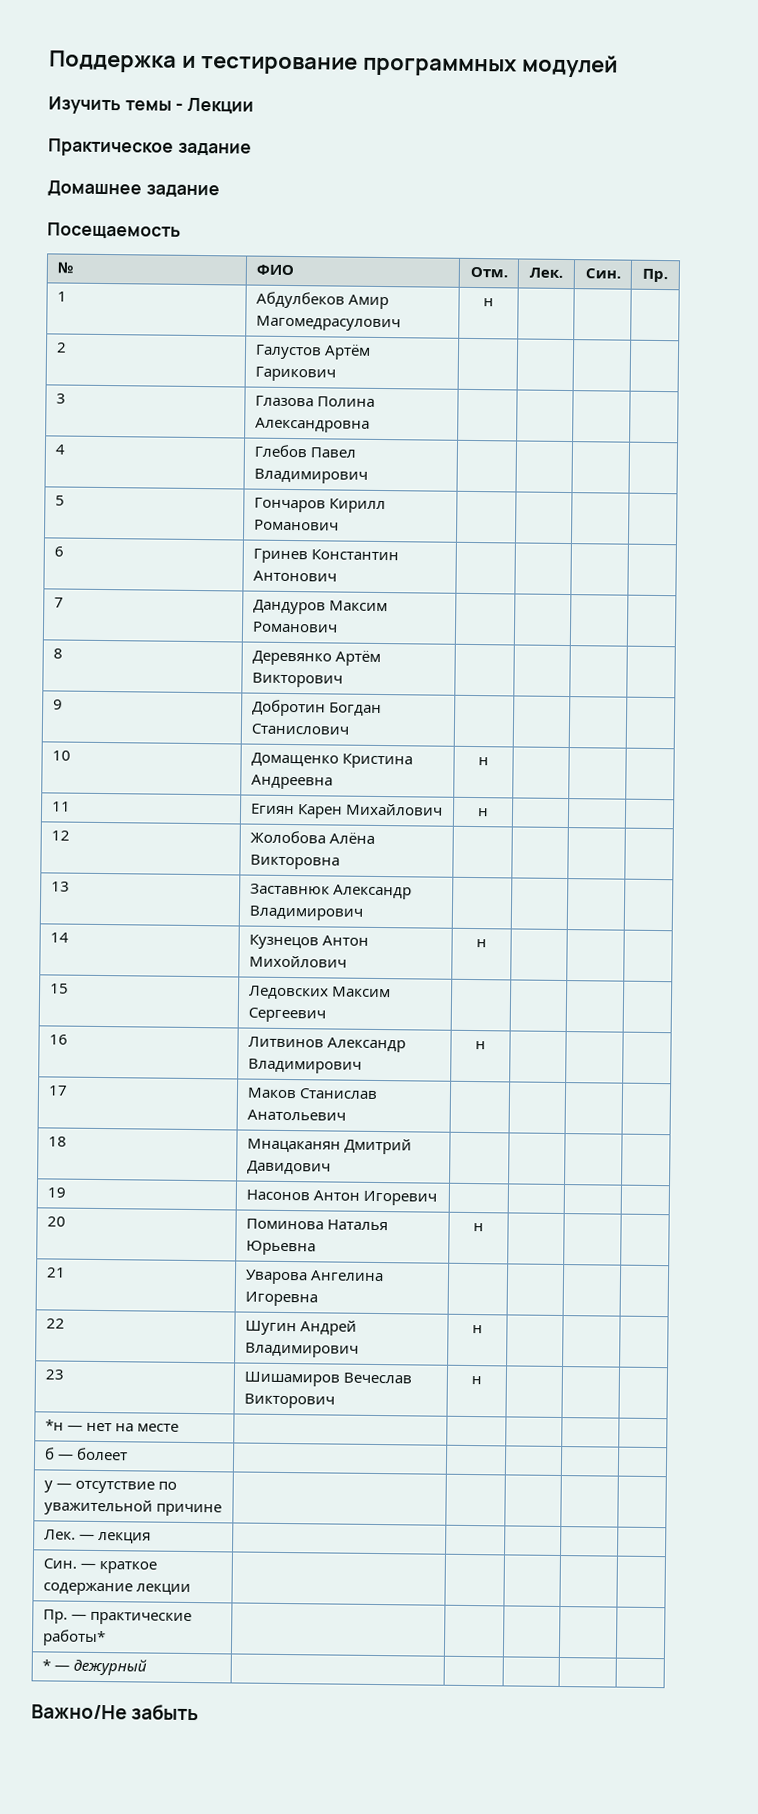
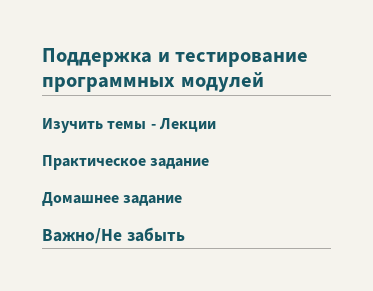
[47,222,181,240] [56,261,73,274] [255,264,294,276] [469,266,508,278] [529,267,563,278] [584,268,621,279] [642,268,668,283] [56,291,67,302] [255,291,389,310] [255,315,401,332] [483,298,494,307] [55,342,67,353] [254,344,371,360] [254,366,336,382] [55,393,66,404] [254,395,375,407] [254,417,370,433] [54,444,65,455] [253,444,356,458] [253,468,368,484] [54,495,65,506] [253,497,386,514] [253,519,339,531] [53,546,64,557] [252,548,399,564] [252,570,337,582] [53,597,64,608] [252,599,388,615] [251,621,338,633] [52,648,63,659] [251,650,381,667] [251,672,343,688] [52,699,63,710] [251,699,382,717] [250,723,349,735] [51,750,71,761] [250,752,413,769] [250,774,333,790] [478,757,489,766] [51,801,71,812] [250,803,443,819] [477,808,489,817] [50,830,70,841] [249,830,375,844] [249,854,340,870] [50,881,70,892] [249,883,412,900] [248,905,364,921] [49,932,69,943] [248,934,369,950] [248,955,347,968] [476,939,487,948] [49,983,69,994] [248,985,391,1000] [247,1007,326,1023] [48,1034,68,1045] [247,1036,406,1053] [247,1058,362,1074] [475,1041,486,1050] [47,1085,68,1096] [246,1087,378,1099] [246,1109,346,1121] [47,1136,67,1147] [246,1138,412,1155] [246,1160,331,1175] [46,1187,66,1198] [245,1189,437,1206] [46,1216,66,1227] [245,1218,388,1231] [245,1240,316,1256] [473,1223,484,1232] [45,1267,66,1278] [244,1269,384,1285] [244,1291,318,1307] [45,1318,65,1329] [244,1320,357,1336] [244,1342,359,1358] [472,1325,483,1334] [44,1369,64,1380] [243,1371,412,1387] [243,1393,335,1409] [471,1376,482,1385] [44,1419,179,1432] [44,1447,128,1461] [43,1480,177,1494] [43,1499,222,1517] [43,1529,151,1544] [42,1558,157,1574] [42,1582,191,1596] [42,1609,192,1626] [41,1629,106,1647] [41,1658,147,1676] // Посещаемость // № | ФИО | Отм. | Лек. | Син. | Пр. // 1 | Абдулбеков Амир Магомедрасулович | н | | | // 2 | Галустов Артём Гарикович | | | | // 3 | Глазова Полина Александровна | | | | // 4 | Глебов Павел Владимирович | | | | // 5 | Гончаров Кирилл Романович | | | | // 6 | Гринев Константин Антонович | | | | // 7 | Дандуров Максим Романович | | | | // 8 | Деревянко Артём Викторович | | | | // 9 | Добротин Богдан Станислович | | | | // 10 | Домащенко Кристина Андреевна | н | | | // 11 | Егиян Карен Михайлович | н | | | // 12 | Жолобова Алёна Викторовна | | | | // 13 | Заставнюк Александр Владимирович | | | | // 14 | Кузнецов Антон Михойлович | н | | | // 15 | Ледовских Максим Сергеевич | | | | // 16 | Литвинов Александр Владимирович | н | | | // 17 | Маков Станислав Анатольевич | | | | // 18 | Мнацаканян Дмитрий Давидович | | | | // 19 | Насонов Антон Игоревич | | | | // 20 | Поминова Наталья Юрьевна | н | | | // 21 | Уварова Ангелина Игоревна | | | | // 22 | Шугин Андрей Владимирович | н | | | // 23 | Шишамиров Вечеслав Викторович | н | | | // *н — нет на месте | | | | | // б — болеет | | | | | // у — отсутствие по уважительной причине | | | | | // Лек. — лекция | | | | | // Син. — краткое содержание лекции | | | | | // Пр. — практические работы* | | | | | // * — дежурный | | | | | -> (183, 200) none

